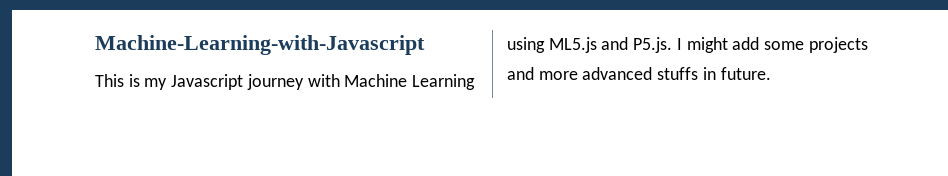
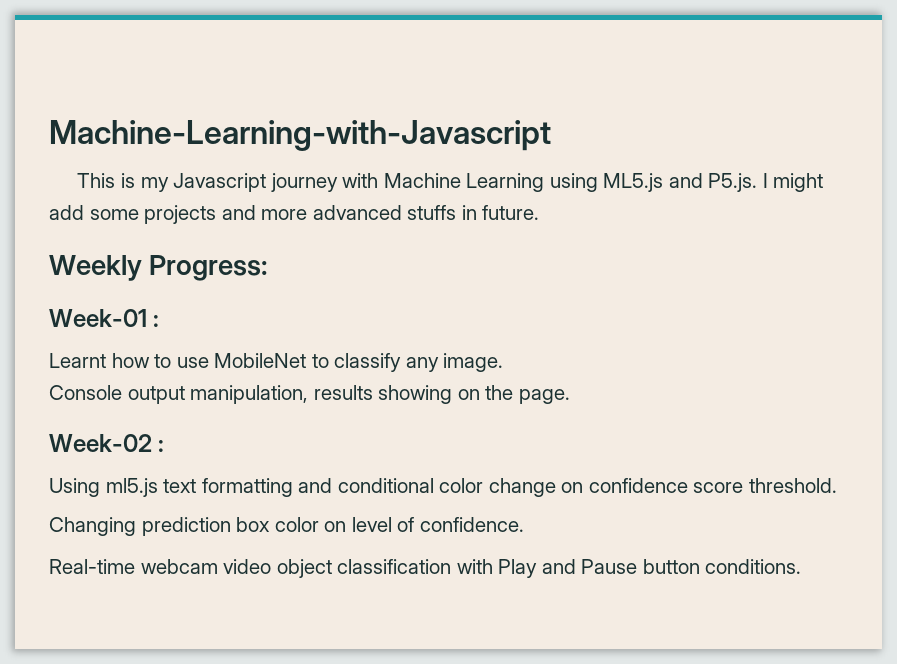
(771, 73) none -> [49,255,269,281] [49,309,160,327] [49,353,504,372] [49,385,570,404] [49,434,165,452] [49,478,837,497] [49,517,524,536] [49,559,802,578] // Weekly Progress: // Week-01 : // Learnt how to use MobileNet to classify any image. // Console output manipulation, results showing on the page. // Week-02 : // Using ml5.js text formatting and conditional color change on confidence score threshold. // Changing prediction box color on level of confidence. // Real-time webcam video object classification with Play and Pause button conditions.

